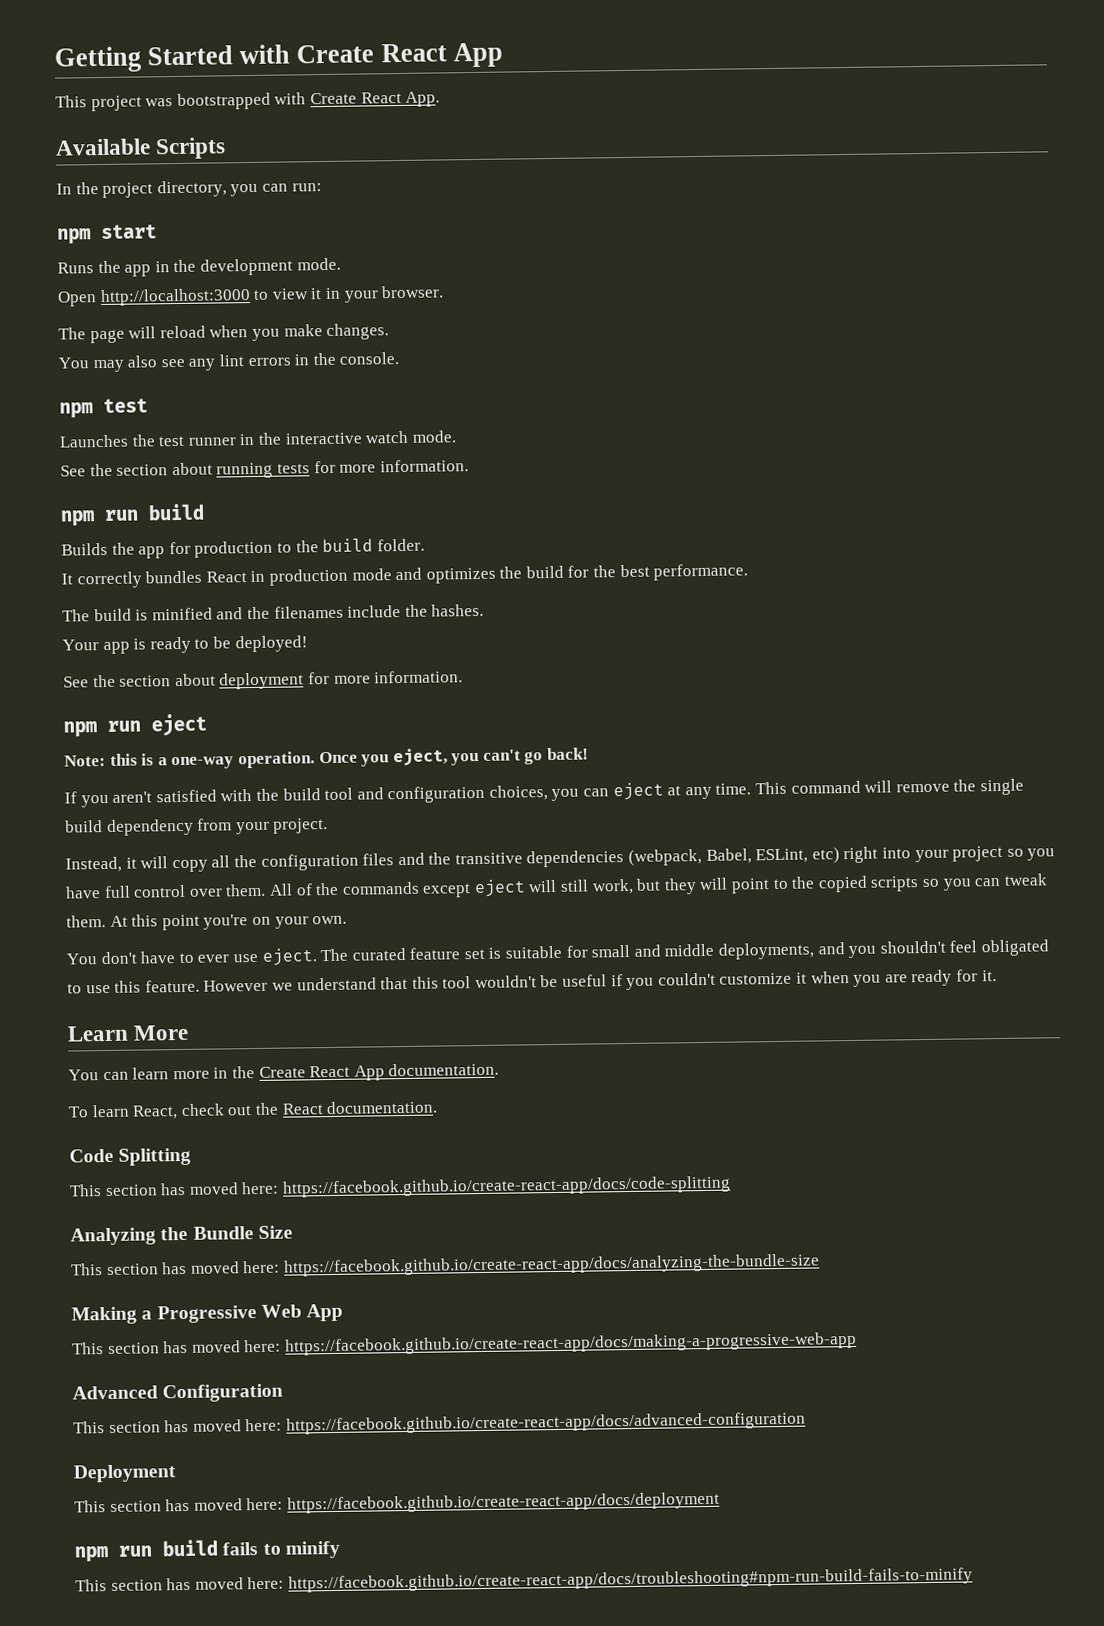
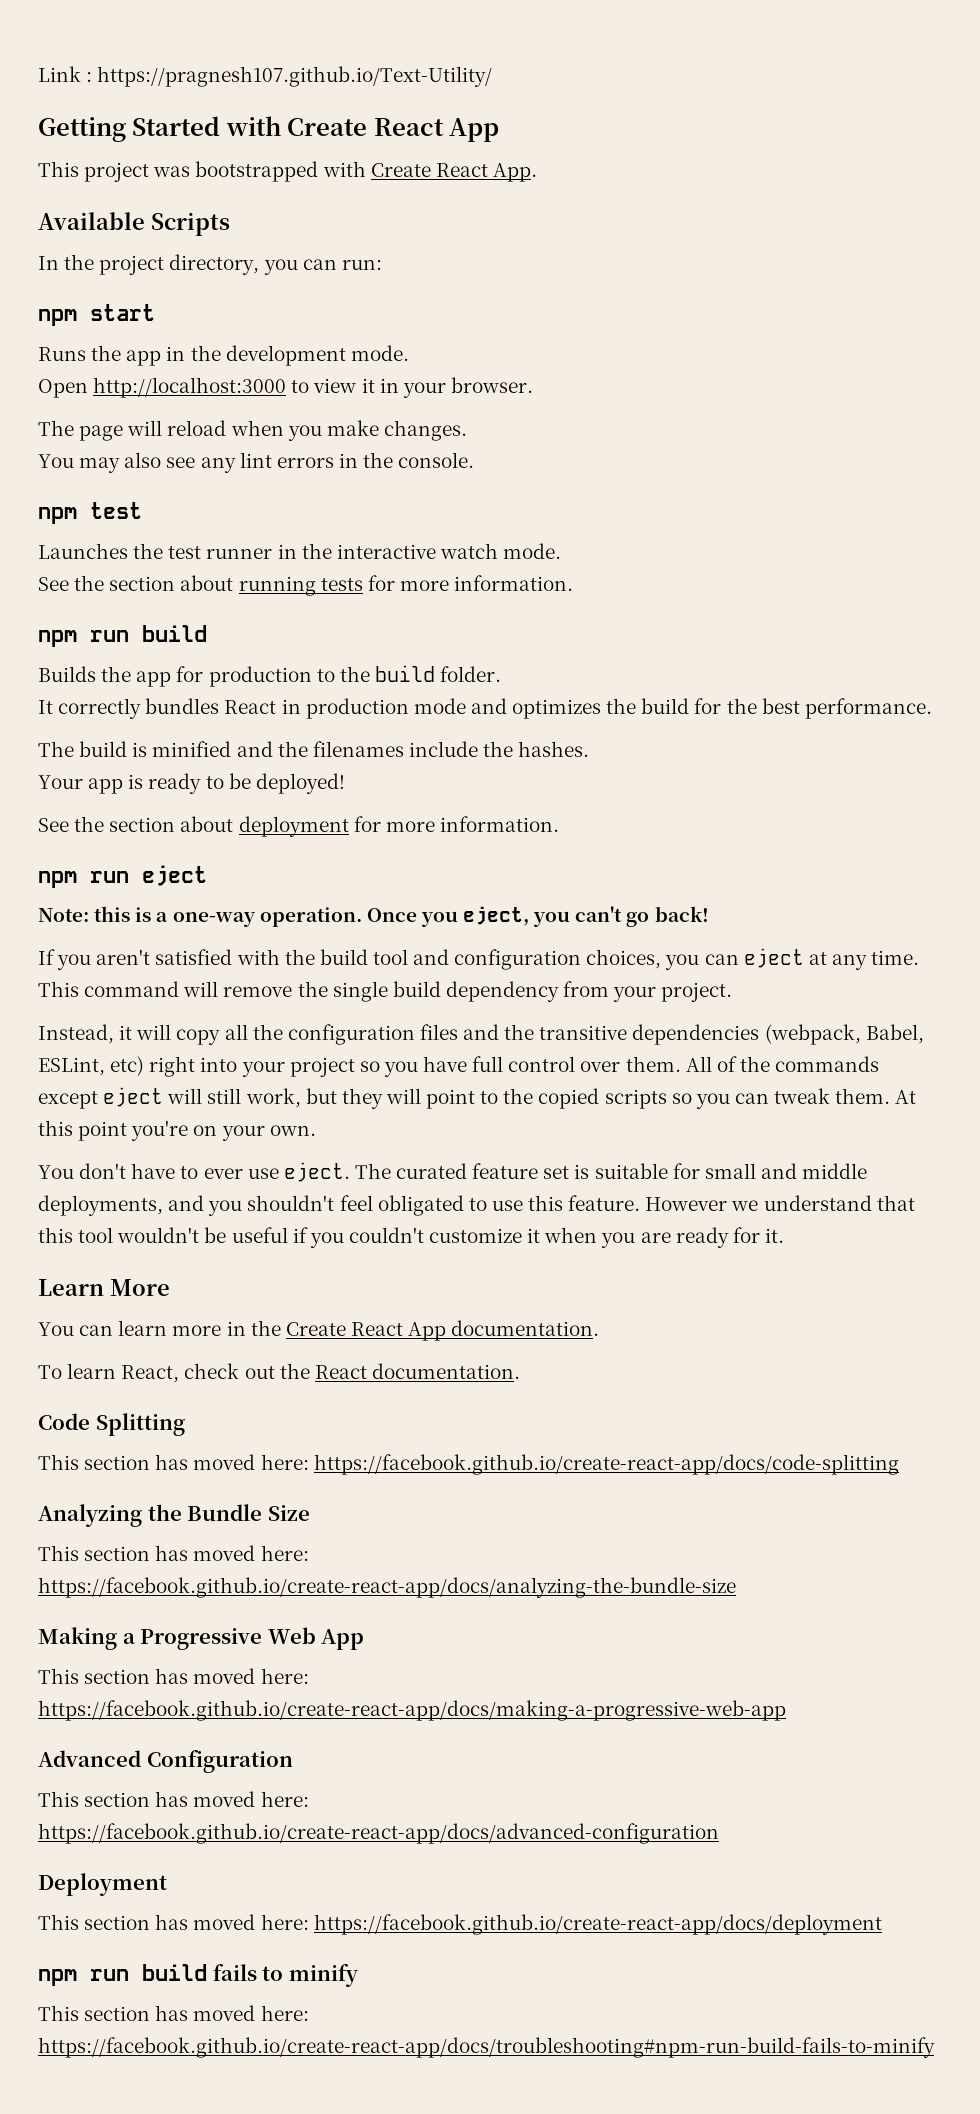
(54, 59) none -> [38,66,493,87] Link : https://pragnesh107.github.io/Text-Utility/ //

